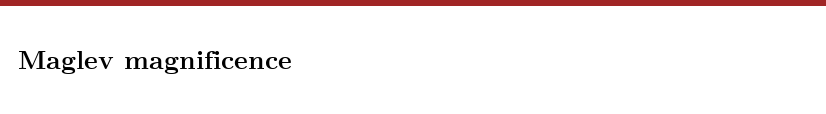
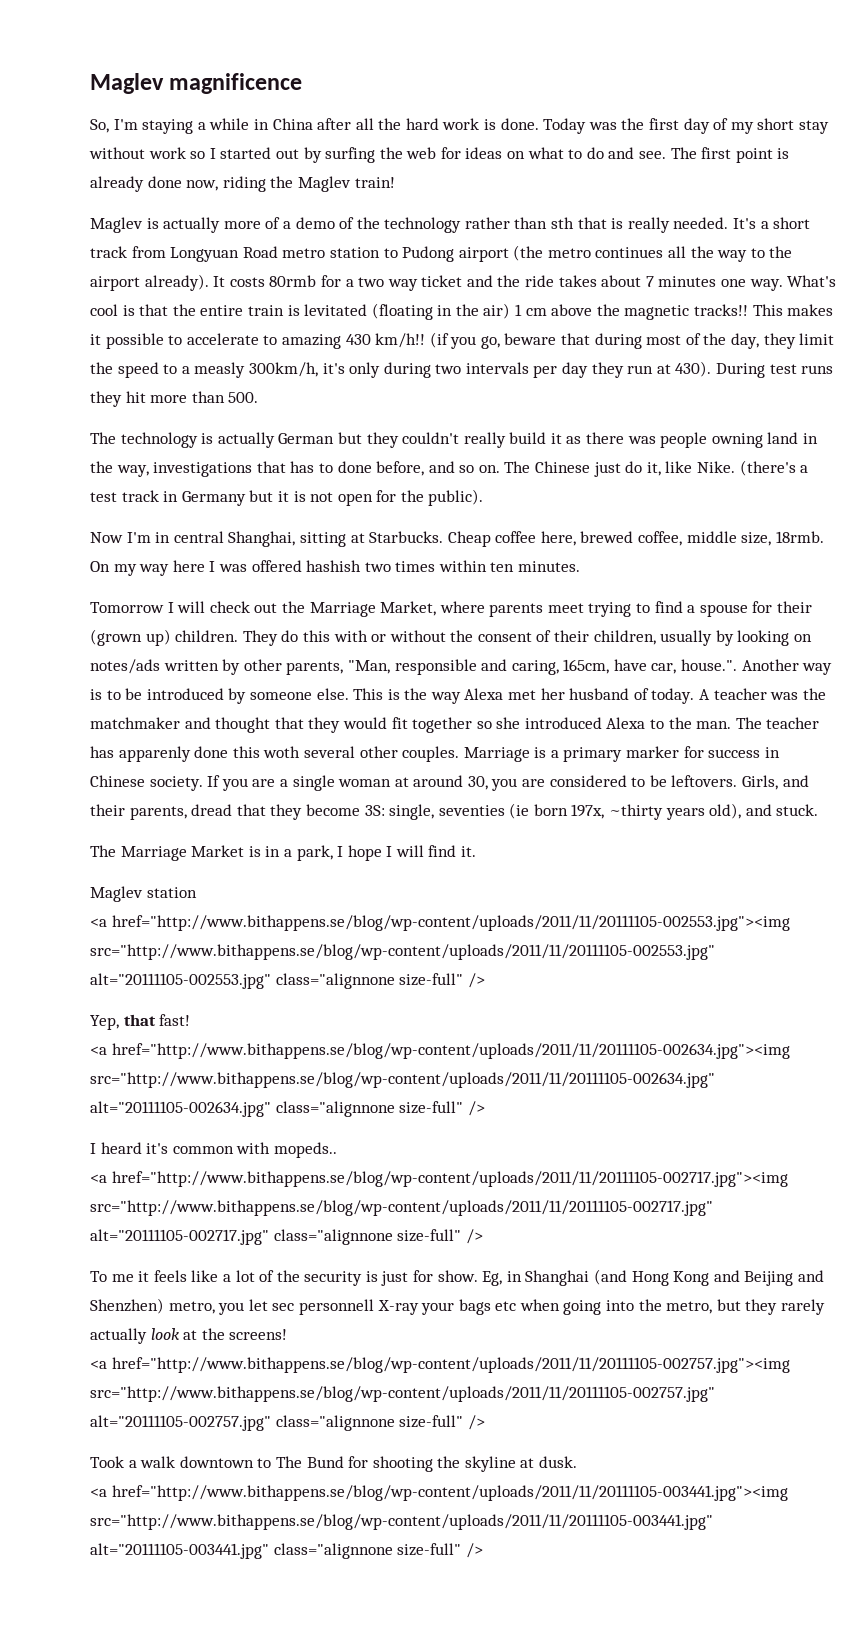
(292, 62) none -> [90,118,829,134] [89,147,790,163] [90,176,395,192] [90,217,811,233] [90,245,793,262] [90,274,837,291] [90,303,834,320] [90,332,835,349] [90,361,834,378] [90,391,259,407] [90,432,819,448] [90,460,809,477] [90,489,484,506] [90,531,824,547] [90,560,581,576] [90,601,813,617] [90,629,813,646] [90,659,833,675] [90,688,826,704] [90,717,820,733] [90,746,780,762] [90,775,809,791] [90,803,819,820] [90,845,477,861] [90,886,197,902] [90,915,790,931] [90,944,715,960] [90,973,485,989] [90,1014,191,1030] [90,1043,790,1059] [90,1072,715,1088] [90,1101,485,1117] [90,1142,337,1158] [90,1171,788,1187] [90,1200,713,1216] [90,1229,483,1245] [90,1269,824,1286] [90,1298,826,1315] [90,1328,288,1344] [90,1357,790,1373] [90,1386,715,1402] [90,1415,485,1431] [90,1456,578,1472] [90,1485,788,1501] [90,1514,713,1530] [90,1543,483,1559] // So, I'm staying a while in China after all the hard work is done. Today was the first day of my short stay without work so I started out by surfing the web for ideas on what to do and see. The first point is already done now, riding the Maglev train! // Maglev is actually more of a demo of the technology rather than sth that is really needed. It's a short track from Longyuan Road metro station to Pudong airport (the metro continues all the way to the airport already). It costs 80rmb for a two way ticket and the ride takes about 7 minutes one way. What's cool is that the entire train is levitated (floating in the air) 1 cm above the magnetic tracks!! This makes it possible to accelerate to amazing 430 km/h!! (if you go, beware that during most of the day, they limit the speed to a measly 300km/h, it's only during two intervals per day they run at 430). During test runs they hit more than 500. // The technology is actually German but they couldn't really build it as there was people owning land in the way, investigations that has to done before, and so on. The Chinese just do it, like Nike. (there's a test track in Germany but it is not open for the public). // Now I'm in central Shanghai, sitting at Starbucks. Cheap coffee here, brewed coffee, middle size, 18rmb. On my way here I was offered hashish two times within ten minutes. // Tomorrow I will check out the Marriage Market, where parents meet trying to find a spouse for their (grown up) children. They do this with or without the consent of their children, usually by looking on notes/ads written by other parents, "Man, responsible and caring, 165cm, have car, house.". Another way is to be introduced by someone else. This is the way Alexa met her husband of today. A teacher was the matchmaker and thought that they would fit together so she introduced Alexa to the man. The teacher has apparenly done this woth several other couples. Marriage is a primary marker for success in Chinese society. If you are a single woman at around 30, you are considered to be leftovers. Girls, and their parents, dread that they become 3S: single, seventies (ie born 197x, ~thirty years old), and stuck. // The Marriage Market is in a park, I hope I will find it. // Maglev station // <a href="http://www.bithappens.se/blog/wp-content/uploads/2011/11/20111105-002553.jpg"><img src="http://www.bithappens.se/blog/wp-content/uploads/2011/11/20111105-002553.jpg" alt="20111105-002553.jpg" class="alignnone size-full" /> // Yep, that fast! // <a href="http://www.bithappens.se/blog/wp-content/uploads/2011/11/20111105-002634.jpg"><img src="http://www.bithappens.se/blog/wp-content/uploads/2011/11/20111105-002634.jpg" alt="20111105-002634.jpg" class="alignnone size-full" /> // I heard it's common with mopeds.. // <a href="http://www.bithappens.se/blog/wp-content/uploads/2011/11/20111105-002717.jpg"><img src="http://www.bithappens.se/blog/wp-content/uploads/2011/11/20111105-002717.jpg" alt="20111105-002717.jpg" class="alignnone size-full" /> // To me it feels like a lot of the security is just for show. Eg, in Shanghai (and Hong Kong and Beijing and Shenzhen) metro, you let sec personnell X-ray your bags etc when going into the metro, but they rarely actually look at the screens! // <a href="http://www.bithappens.se/blog/wp-content/uploads/2011/11/20111105-002757.jpg"><img src="http://www.bithappens.se/blog/wp-content/uploads/2011/11/20111105-002757.jpg" alt="20111105-002757.jpg" class="alignnone size-full" /> // Took a walk downtown to The Bund for shooting the skyline at dusk. // <a href="http://www.bithappens.se/blog/wp-content/uploads/2011/11/20111105-003441.jpg"><img src="http://www.bithappens.se/blog/wp-content/uploads/2011/11/20111105-003441.jpg" alt="20111105-003441.jpg" class="alignnone size-full" />

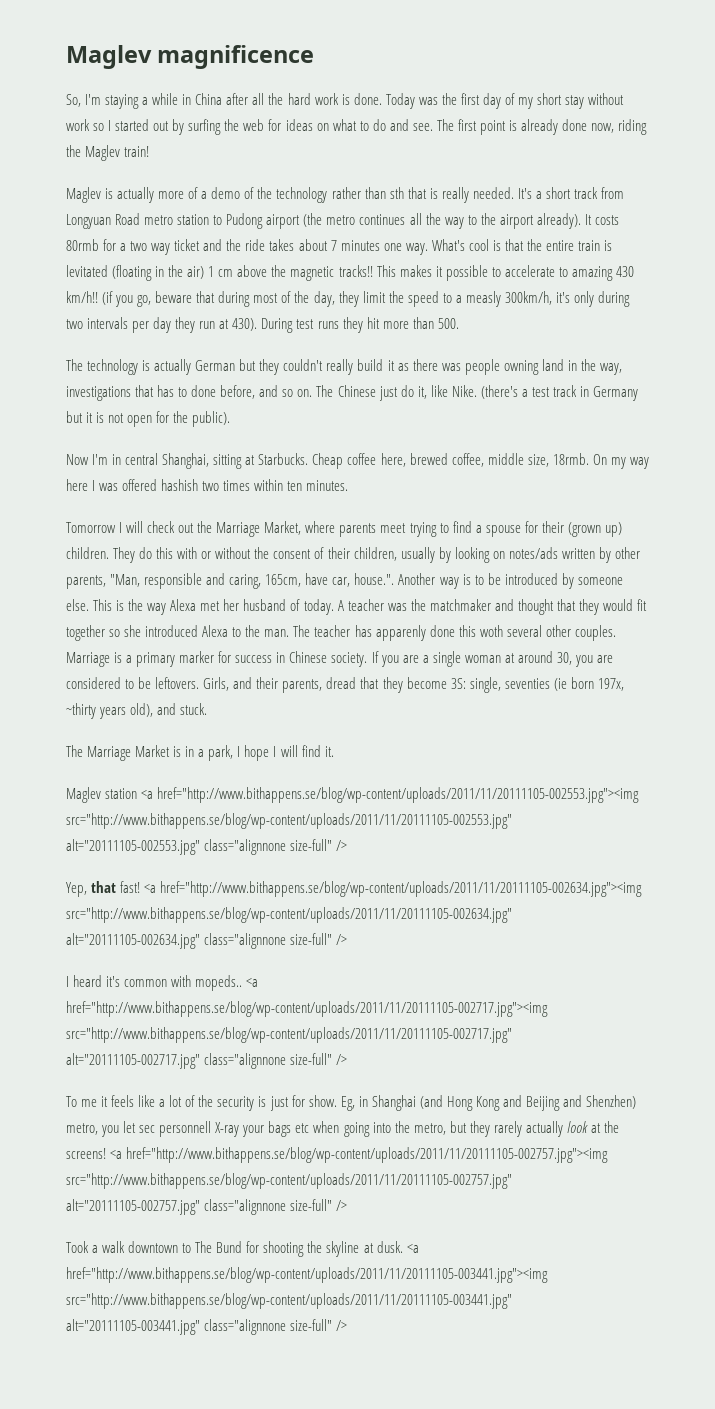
(197, 892) // -> (138, 793) none
(191, 1020) // -> (141, 887) none
(337, 1150) // -> (243, 983) none
(288, 1334) // -> (106, 1153) none
(578, 1462) // -> (403, 1247) none

